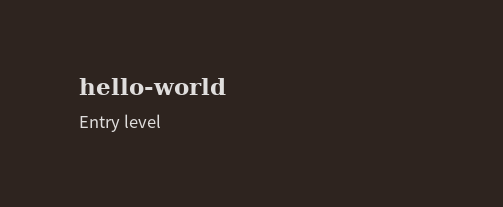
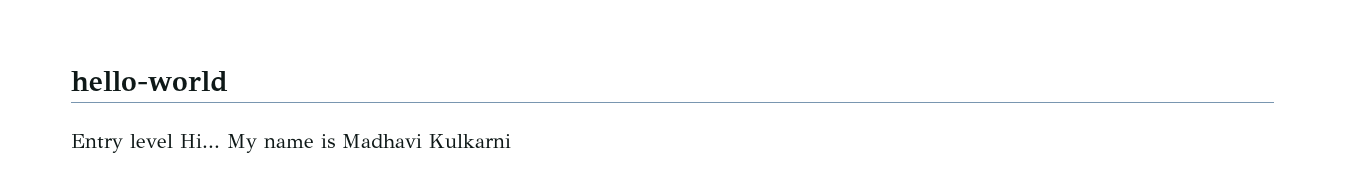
(162, 121) none -> [180,134,511,153] Hi... My name is Madhavi Kulkarni

